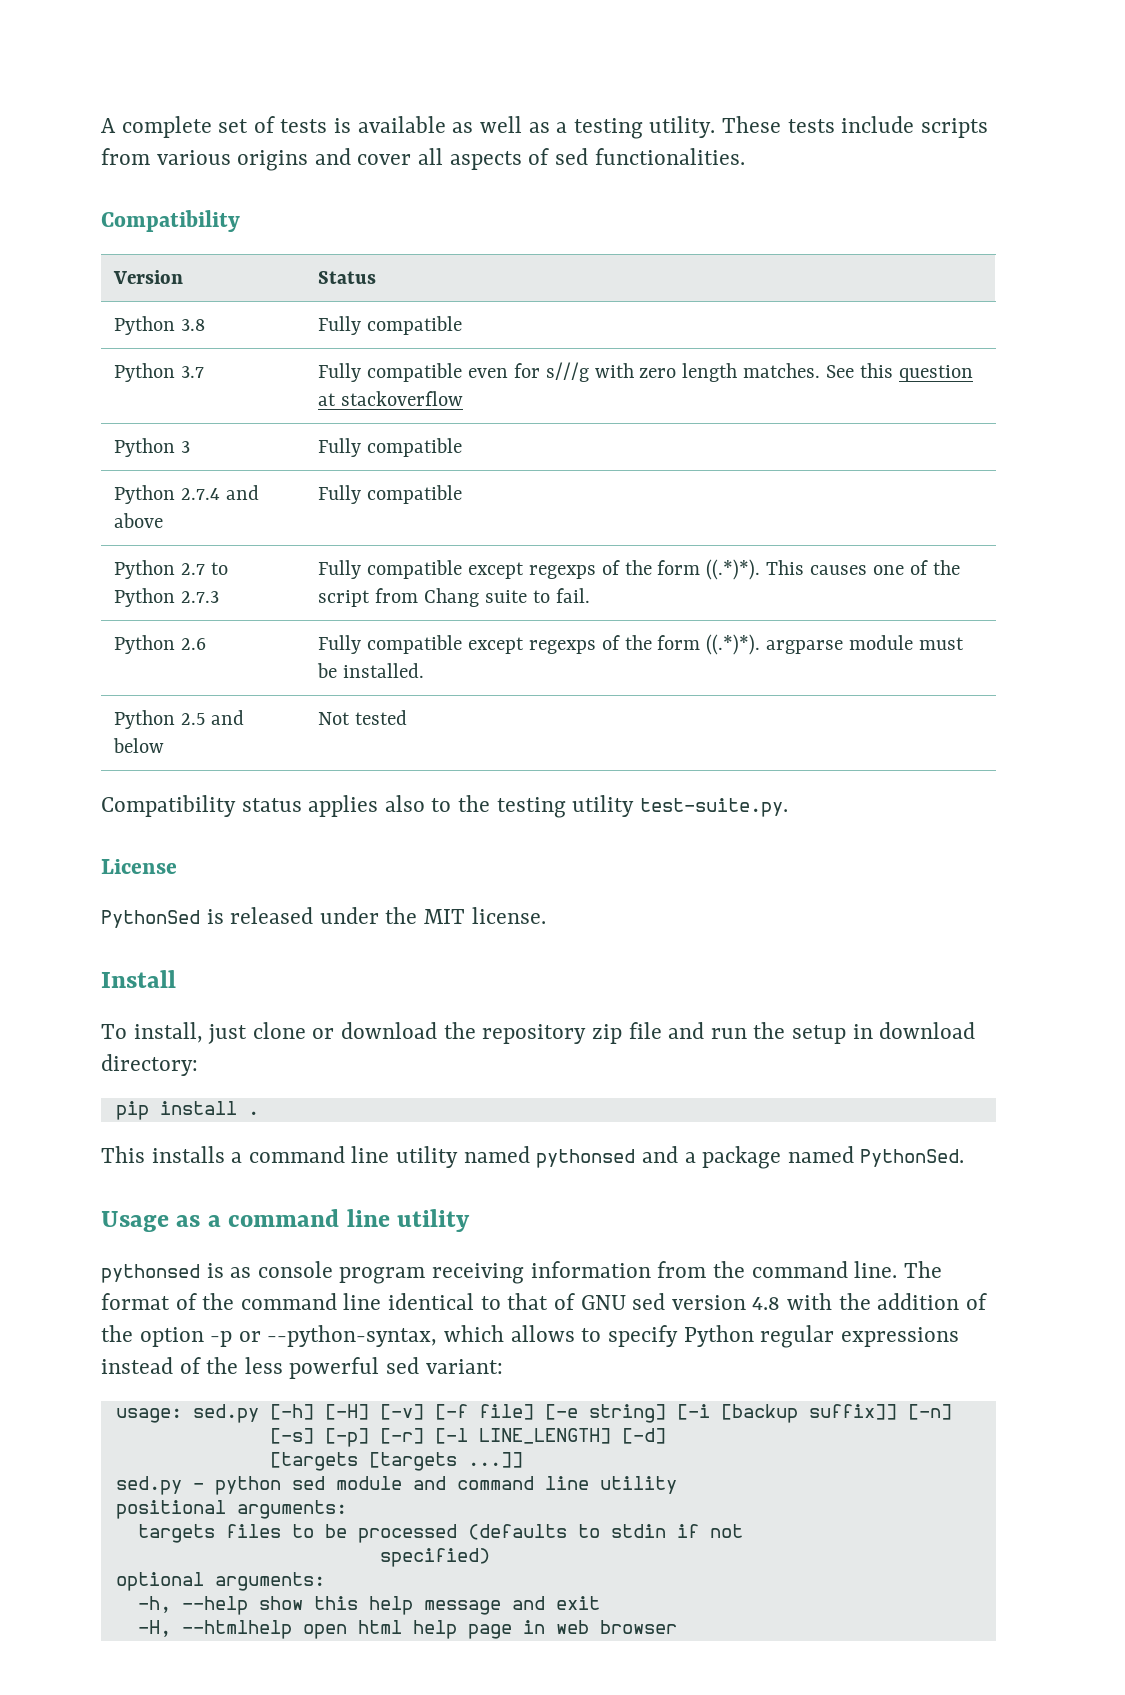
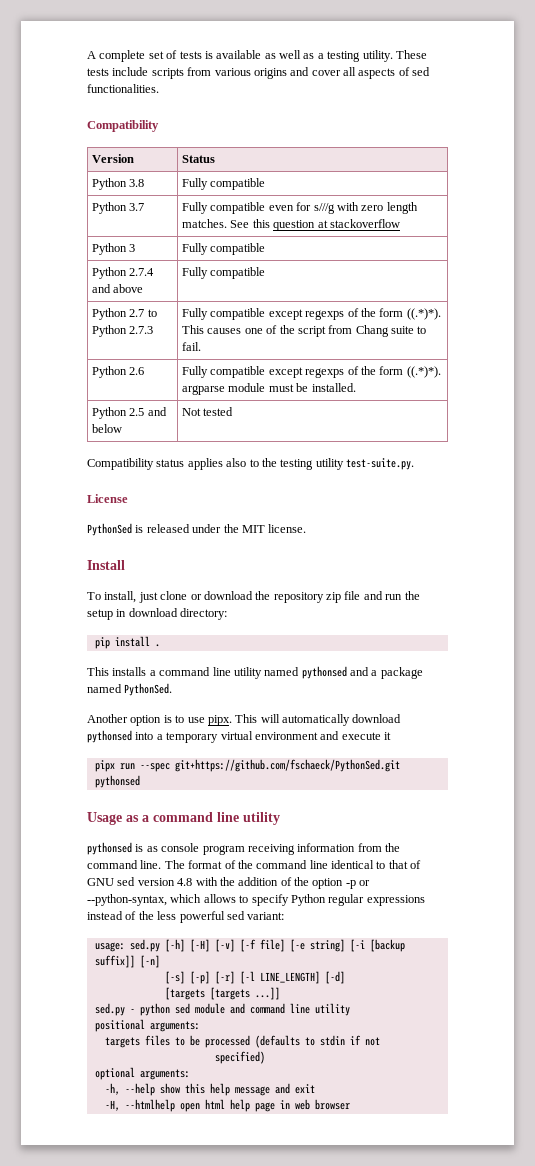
(965, 1158) none -> [87,714,402,726] [87,730,391,743] [94,759,400,772] [94,775,140,788] // Another option is to use pipx. This will automatically download pythonsed into a temporary virtual environment and execute it // pipx run --spec git+https://github.com/fschaeck/PythonSed.git pythonsed

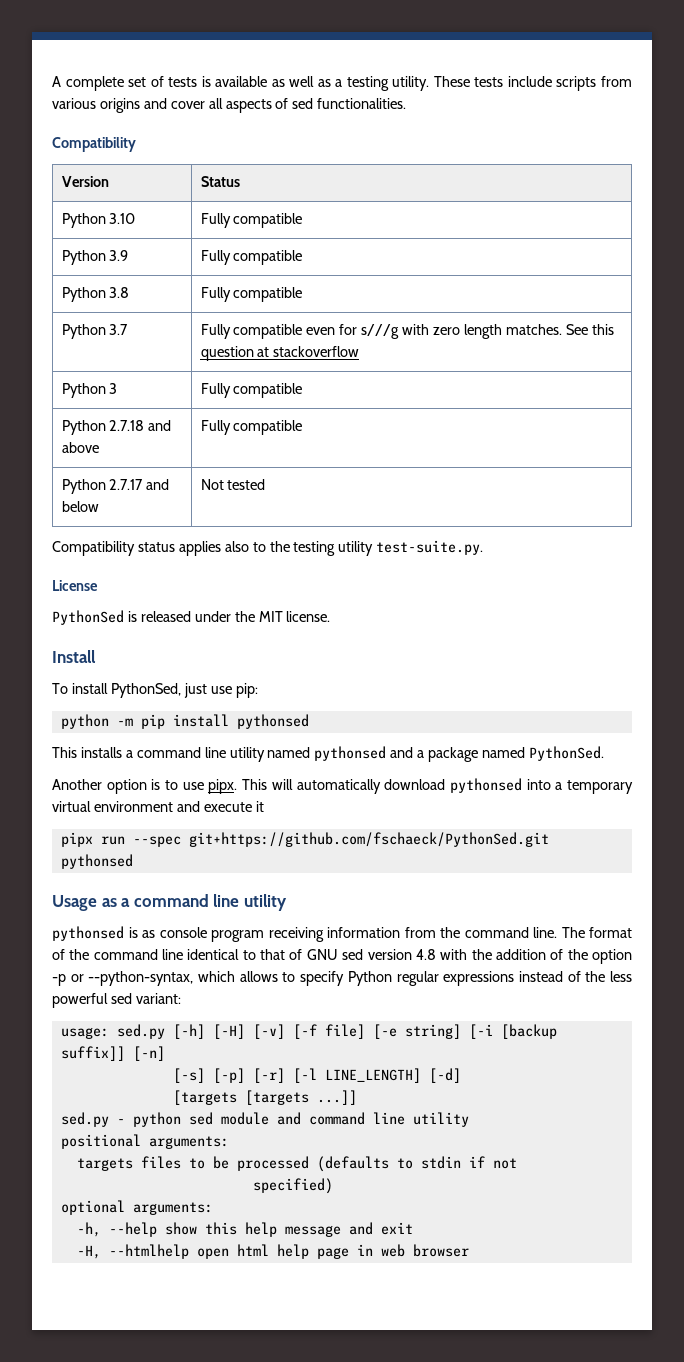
(216, 159) none -> [61,213,136,228] [200,213,303,228] [61,250,129,265] [200,250,303,265] // Python 3.10 | Fully compatible // Python 3.9 | Fully compatible
[129,268,155,276] 2.7.4 -> [109,420,145,431] 2.7.18
[129,309,157,317] [92,325,154,337] [182,308,441,320] [182,325,427,337] [182,342,202,351] [92,366,145,378] [182,366,441,378] [182,383,356,395] [92,407,145,419] 2.7 to Python 2.7.3 | Fully compatible except regexps of the form ((.*)*). This causes one of the script from Chang suite to fail. // Python 2.6 | Fully compatible except regexps of the form ((.*)*). argparse module must be installed. // Python 2.5 -> [109,479,144,490] 2.7.17
[104,591,420,603] [87,608,228,620] install, just clone or download the repository zip file and run the setup in download directory: // -> [71,683,258,698] [60,714,133,729] install PythonSed, just use pip: // python -m
[154,644,160,647] . -> [236,714,309,729] pythonsed

